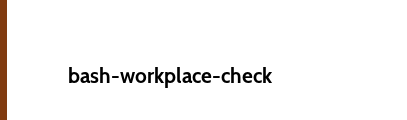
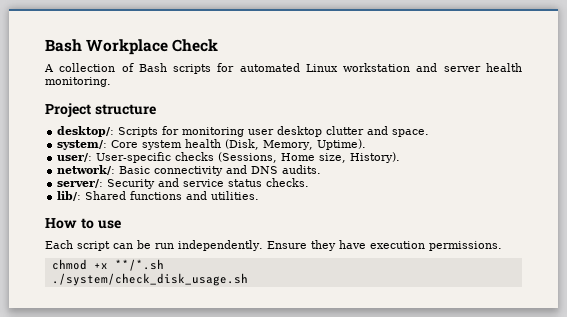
[68,67,273,88] bash-workplace-check -> [45,39,219,55] [44,63,522,74] [45,77,111,87] [45,103,156,117] [57,126,430,137] [57,139,367,150] [57,152,401,163] [57,165,322,176] [57,178,310,189] [57,191,260,201] [45,218,121,229] [45,240,502,251] [51,259,164,271] [51,273,248,286] Bash Workplace Check // A collection of Bash scripts for automated Linux workstation and server health monitoring. // Project structure // desktop/: Scripts for monitoring user desktop clutter and space. // system/: Core system health (Disk, Memory, Uptime). // user/: User-specific checks (Sessions, Home size, History). // network/: Basic connectivity and DNS audits. // server/: Security and service status checks. // lib/: Shared functions and utilities. // How to use // Each script can be run independently. Ensure they have execution permissions. // chmod +x **/*.sh // ./system/check_disk_usage.sh

